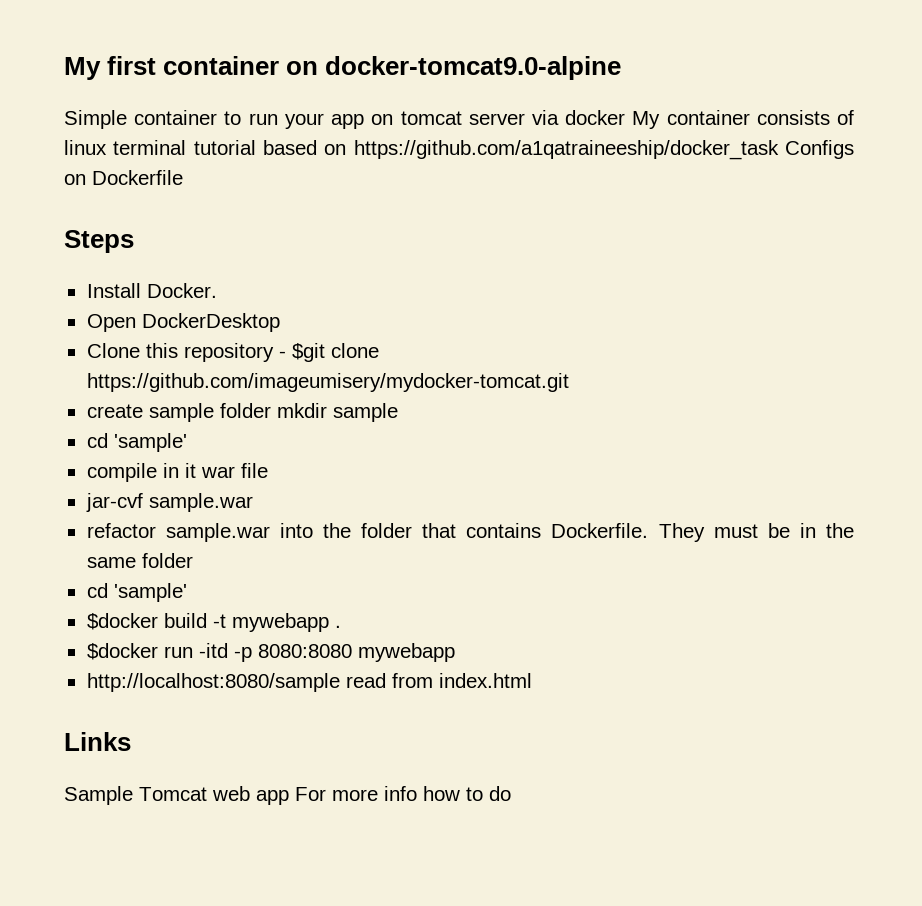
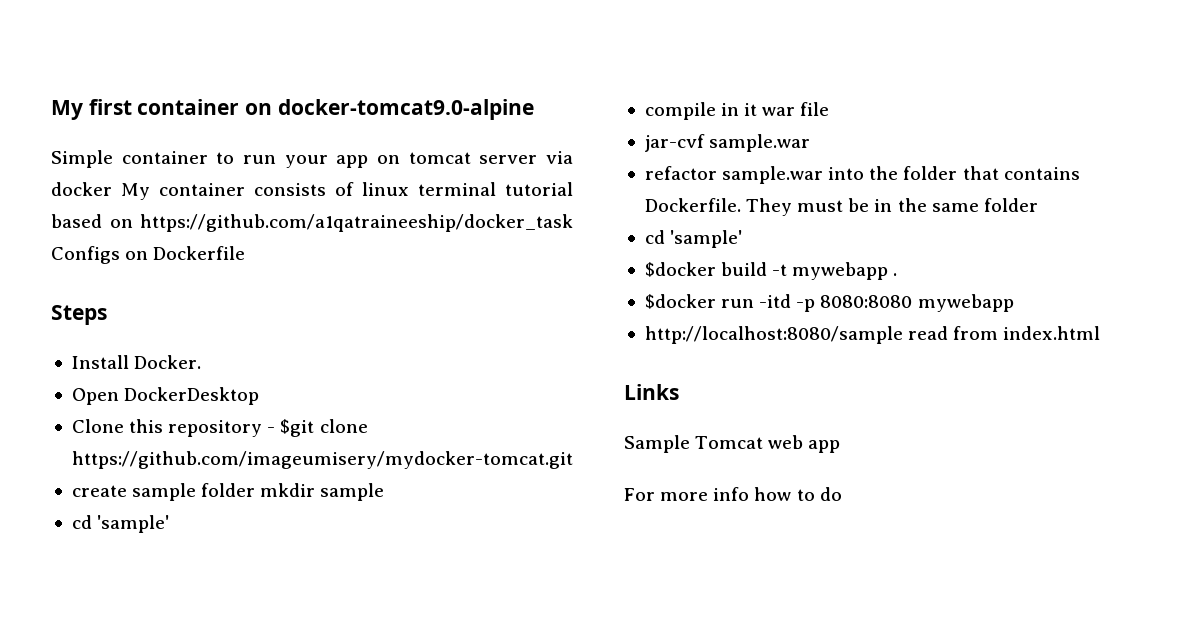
(289, 797) none -> (841, 446) //

